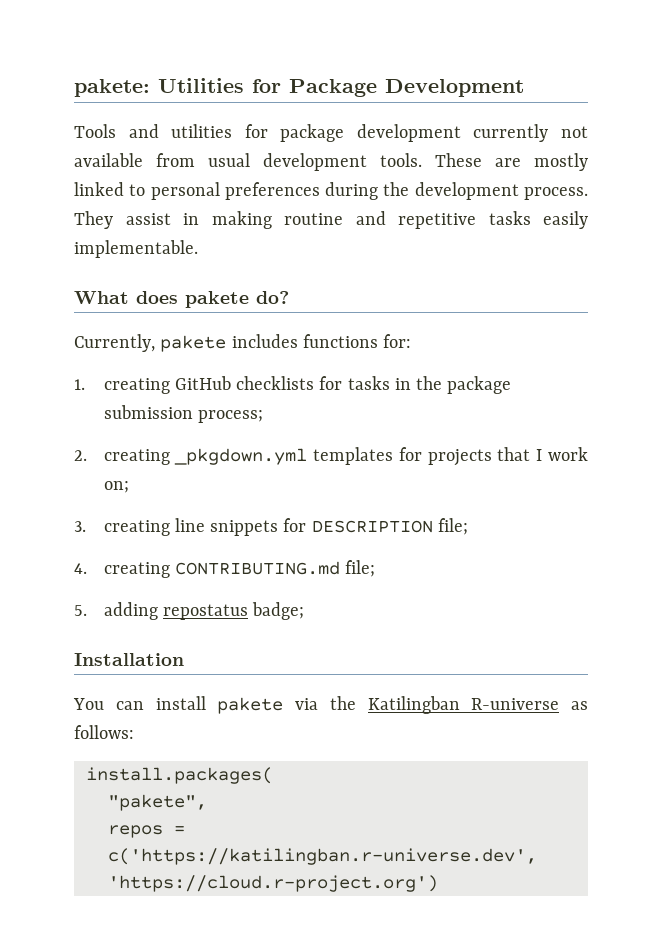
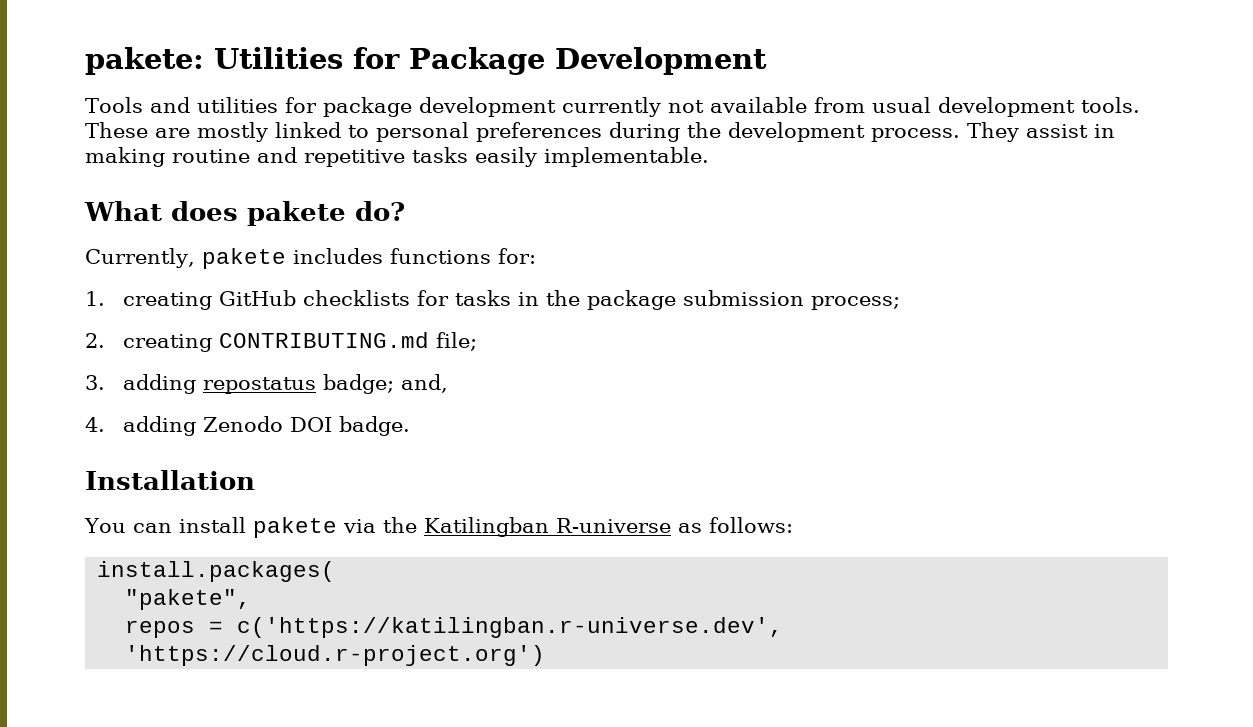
[174,447,588,466] [103,481,129,493] [74,518,468,536] [74,562,170,578] _pkgdown.yml templates for projects that I work on; // 3. creating line snippets for DESCRIPTION file; // 4. creating -> (213, 343) none
[74,605,87,616] 5. -> [85,375,105,390] 3.
(305, 611) none -> [401,374,449,393] [85,416,411,436] and, // 4. adding Zenodo DOI badge.

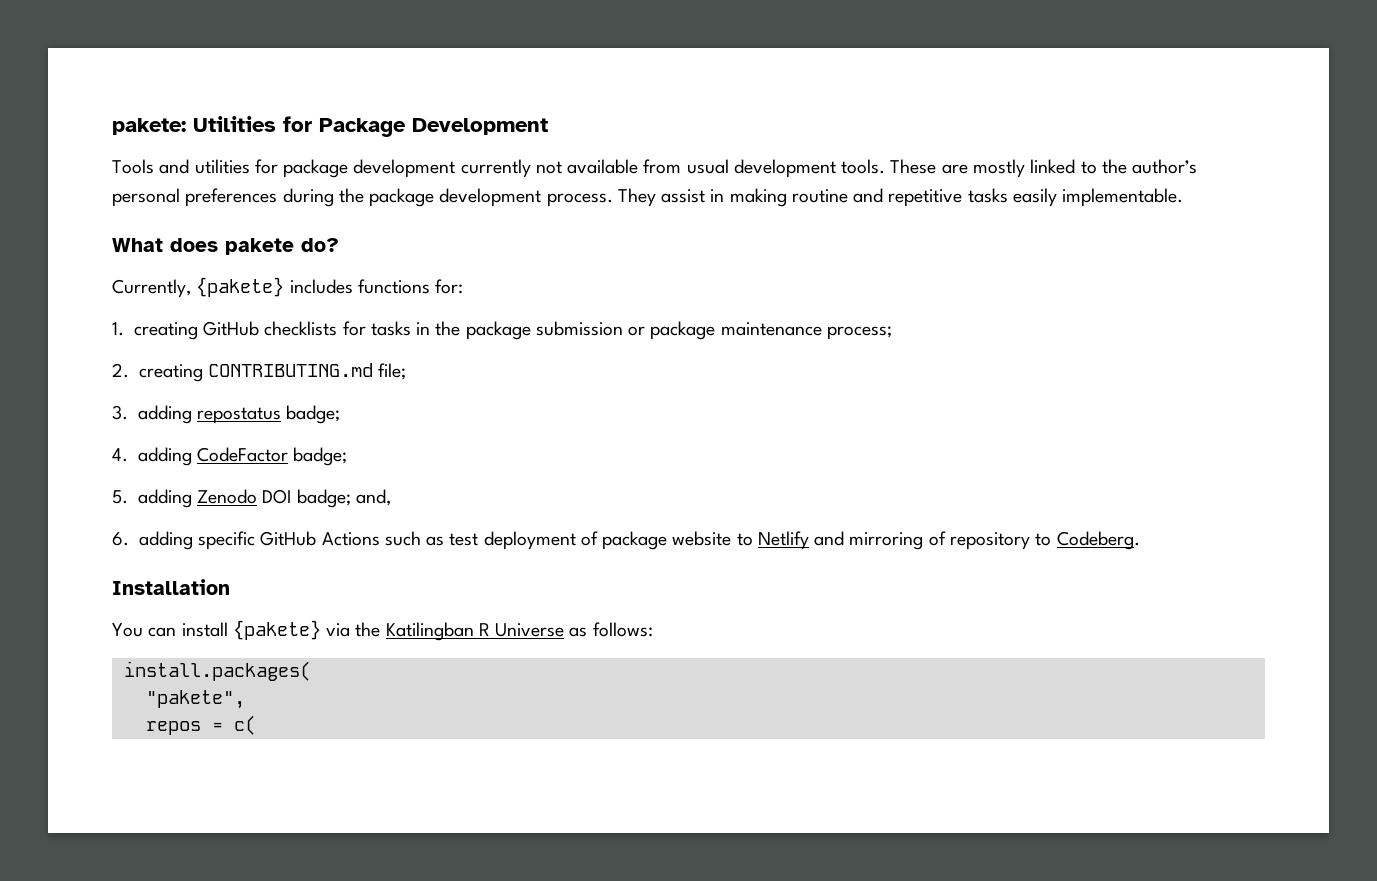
(369, 131) none -> [1101,159,1198,174] the author’s
(721, 130) none -> [369,188,435,207] package
[201,248,286,269] pakete -> [196,277,285,297] {pakete}
(805, 298) none -> [628,321,822,340] or package maintenance
[401,374,449,393] [85,416,411,436] and, // 4. adding Zenodo DOI badge. -> [112,447,348,466] [112,489,391,508] [112,531,1140,550] // 4. adding CodeFactor badge; // 5. adding Zenodo DOI badge; and, // 6. adding specific GitHub Actions such as test deployment of package website to Netlify and mirroring of repository to Codeberg.
[252,517,337,538] pakete -> [232,620,321,640] {pakete}
[555,518,671,533] R-universe -> [478,623,565,637] R Universe
[237,617,784,638] [125,645,546,666] c('https://katilingban.r-universe.dev', 'https://cloud.r-project.org') -> [233,715,256,735] c(

